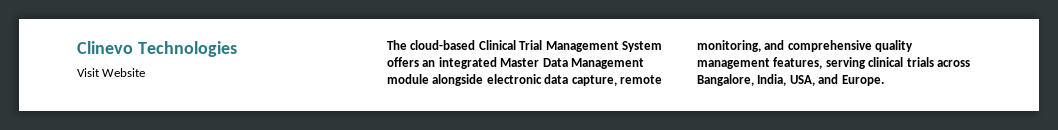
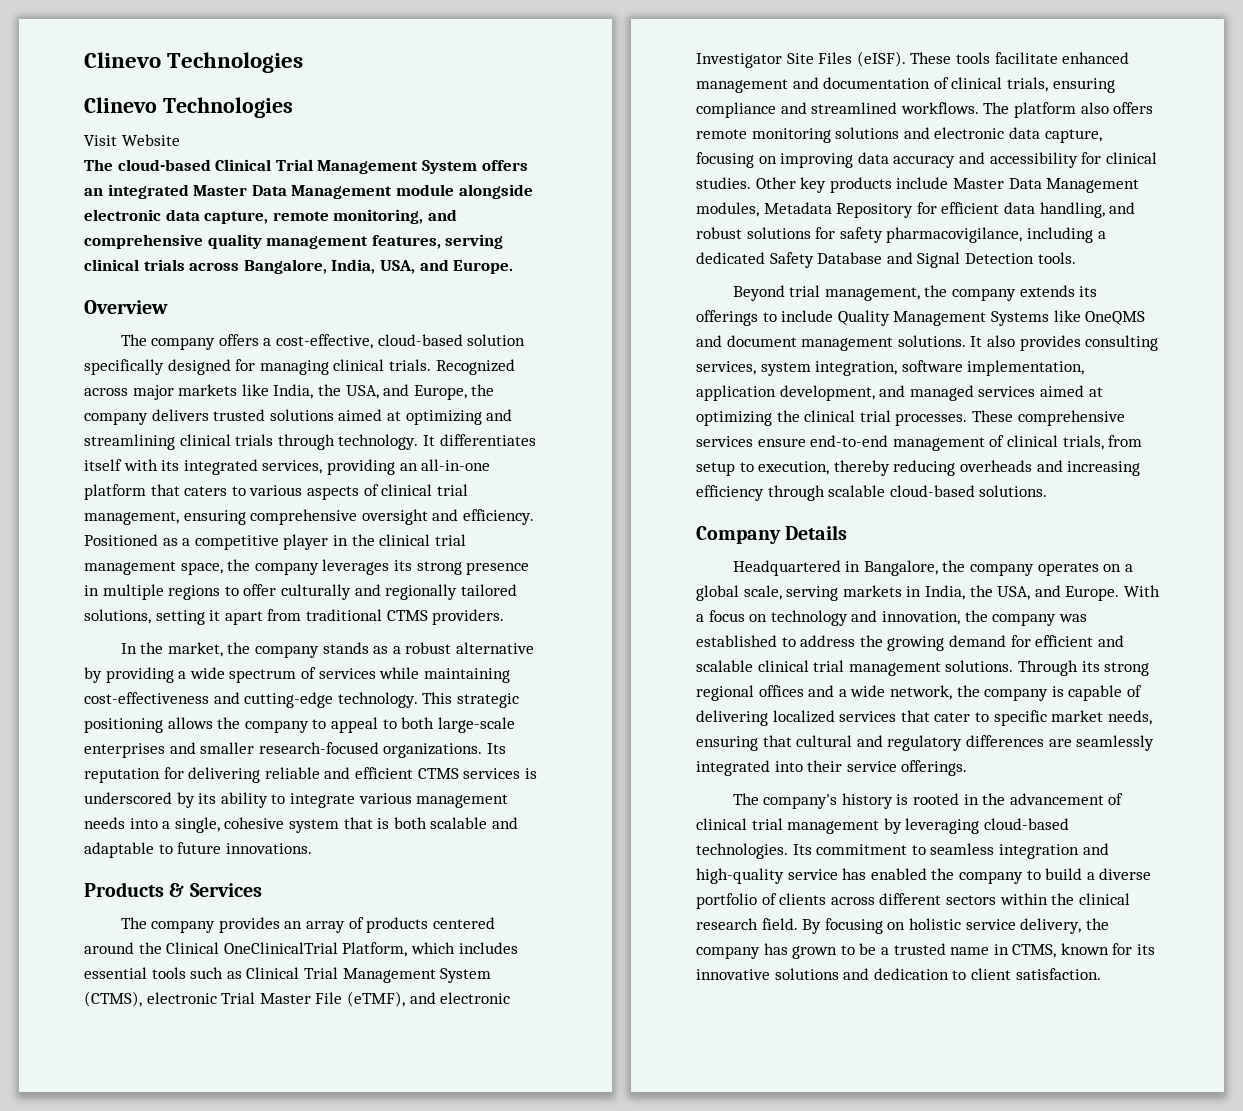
[77,41,237,57] Clinevo Technologies -> [84,52,304,73] [84,97,293,118] Clinevo Technologies // Clinevo Technologies
(884, 80) none -> [84,300,168,314] [120,334,526,350] [84,359,515,375] [84,384,495,400] [84,409,513,425] [84,434,536,450] [84,459,491,475] [84,484,468,500] [84,509,534,525] [84,534,466,550] [84,559,530,575] [84,584,517,600] [84,609,505,625] [120,642,534,658] [84,667,510,683] [84,692,519,708] [84,717,515,733] [84,742,506,758] [84,767,537,783] [84,792,509,808] [84,817,518,833] [84,842,312,858] [84,882,262,897] [120,917,495,933] [84,942,518,957] [84,967,492,983] [84,991,511,1007] [696,51,1130,68] [696,77,1115,93] [696,102,1154,118] [696,127,1102,143] [696,152,1157,168] [696,177,1140,193] [696,202,1136,218] [696,227,1106,243] [696,252,1076,268] [732,285,1098,301] [696,310,1146,326] [696,335,1159,351] [696,360,1085,376] [696,385,1103,401] [696,410,1125,426] [696,435,1143,451] [696,460,1141,476] [696,485,1048,501] [696,525,848,544] [732,560,1133,576] [696,585,1160,601] [696,610,1087,626] [696,635,1124,651] [696,660,1150,676] [696,685,1142,701] [696,710,1152,726] [696,735,1155,751] [696,760,968,776] [732,793,1124,809] [696,818,1069,834] [696,843,1109,859] [696,868,1152,884] [696,893,1130,909] [696,918,1109,934] [696,943,1156,959] [696,968,1101,980] // Overview // The company offers a cost-effective, cloud-based solution specifically designed for managing clinical trials. Recognized across major markets like India, the USA, and Europe, the company delivers trusted solutions aimed at optimizing and streamlining clinical trials through technology. It differentiates itself with its integrated services, providing an all-in-one platform that caters to various aspects of clinical trial management, ensuring comprehensive oversight and efficiency. Positioned as a competitive player in the clinical trial management space, the company leverages its strong presence in multiple regions to offer culturally and regionally tailored solutions, setting it apart from traditional CTMS providers. // In the market, the company stands as a robust alternative by providing a wide spectrum of services while maintaining cost-effectiveness and cutting-edge technology. This strategic positioning allows the company to appeal to both large-scale enterprises and smaller research-focused organizations. Its reputation for delivering reliable and efficient CTMS services is underscored by its ability to integrate various management needs into a single, cohesive system that is both scalable and adaptable to future innovations. // Products & Services // The company provides an array of products centered around the Clinical OneClinicalTrial Platform, which includes essential tools such as Clinical Trial Management System (CTMS), electronic Trial Master File (eTMF), and electronic Investigator Site Files (eISF). These tools facilitate enhanced management and documentation of clinical trials, ensuring compliance and streamlined workflows. The platform also offers remote monitoring solutions and electronic data capture, focusing on improving data accuracy and accessibility for clinical studies. Other key products include Master Data Management modules, Metadata Repository for efficient data handling, and robust solutions for safety pharmacovigilance, including a dedicated Safety Database and Signal Detection tools. // Beyond trial management, the company extends its offerings to include Quality Management Systems like OneQMS and document management solutions. It also provides consulting services, system integration, software implementation, application development, and managed services aimed at optimizing the clinical trial processes. These comprehensive services ensure end-to-end management of clinical trials, from setup to execution, thereby reducing overheads and increasing efficiency through scalable cloud-based solutions. // Company Details // Headquartered in Bangalore, the company operates on a global scale, serving markets in India, the USA, and Europe. With a focus on technology and innovation, the company was established to address the growing demand for efficient and scalable clinical trial management solutions. Through its strong regional offices and a wide network, the company is capable of delivering localized services that cater to specific market needs, ensuring that cultural and regulatory differences are seamlessly integrated into their service offerings. // The company's history is rooted in the advancement of clinical trial management by leveraging cloud-based technologies. Its commitment to seamless integration and high-quality service has enabled the company to build a diverse portfolio of clients across different sectors within the clinical research field. By focusing on holistic service delivery, the company has grown to be a trusted name in CTMS, known for its innovative solutions and dedication to client satisfaction.

